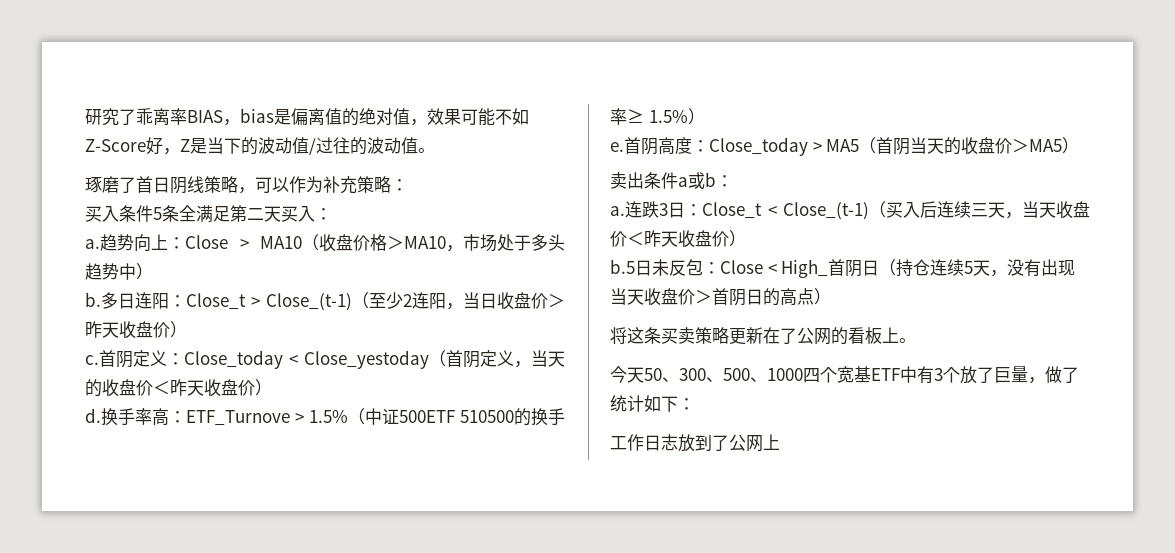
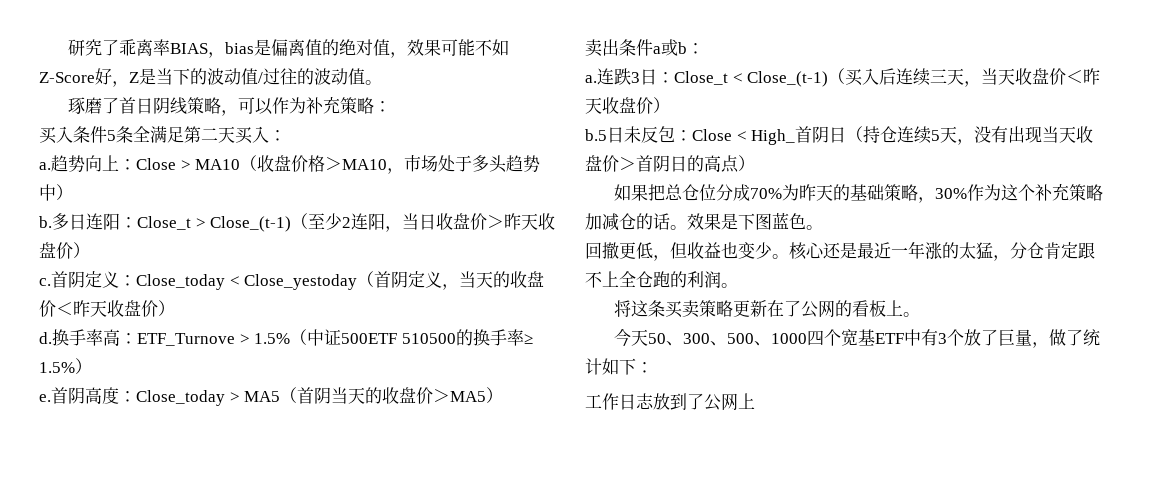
(831, 296) none -> [614,183,1104,203] [585,212,823,231] [585,241,1095,261] [585,271,738,288] // 如果把总仓位分成70%为昨天的基础策略，30%作为这个补充策略加减仓的话。效果是下图蓝色。 // 回撤更低，但收益也变少。核心还是最近一年涨的太猛，分仓肯定跟不上全仓跑的利润。

